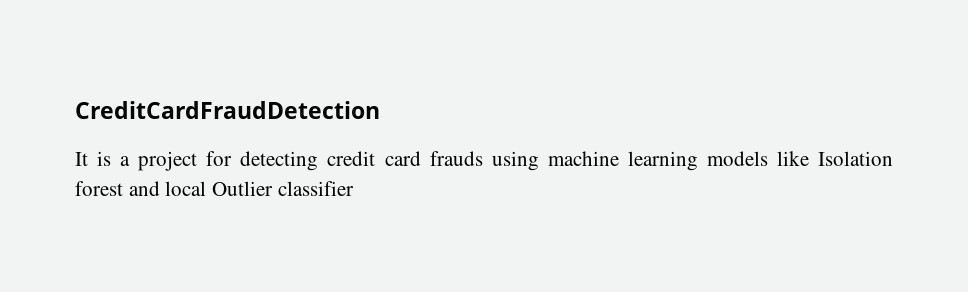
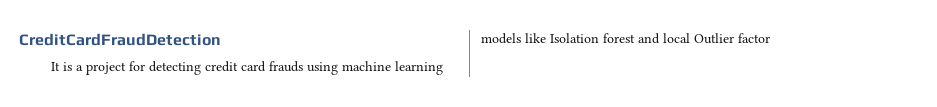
[277,181,354,196] classifier -> [738,33,770,43] factor

